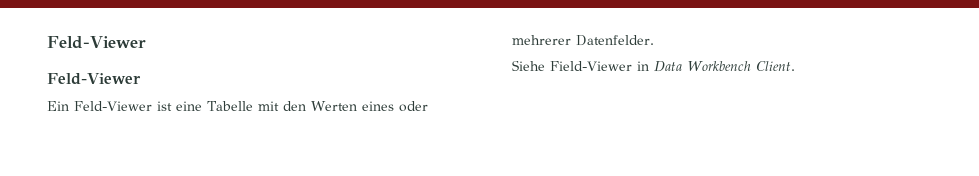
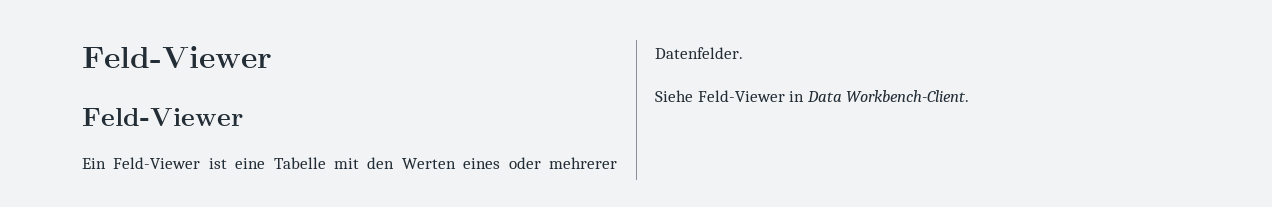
[550,61,632,71] Field-Viewer -> [697,90,785,102] Feld-Viewer
[687,61,795,71] Workbench Client. -> [846,90,970,102] Workbench-Client.

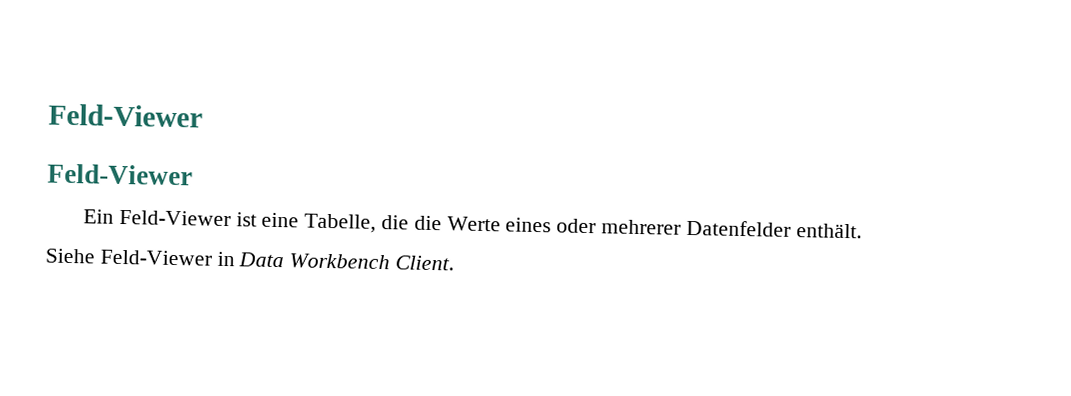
[273,157,456,169] Tabelle mit den Werten -> [304,213,501,233] Tabelle, die die Werte
[655,47,743,59] Datenfelder. -> [685,219,862,239] Datenfelder enthält.
[846,90,970,102] Workbench-Client. -> [289,253,455,271] Workbench Client.

